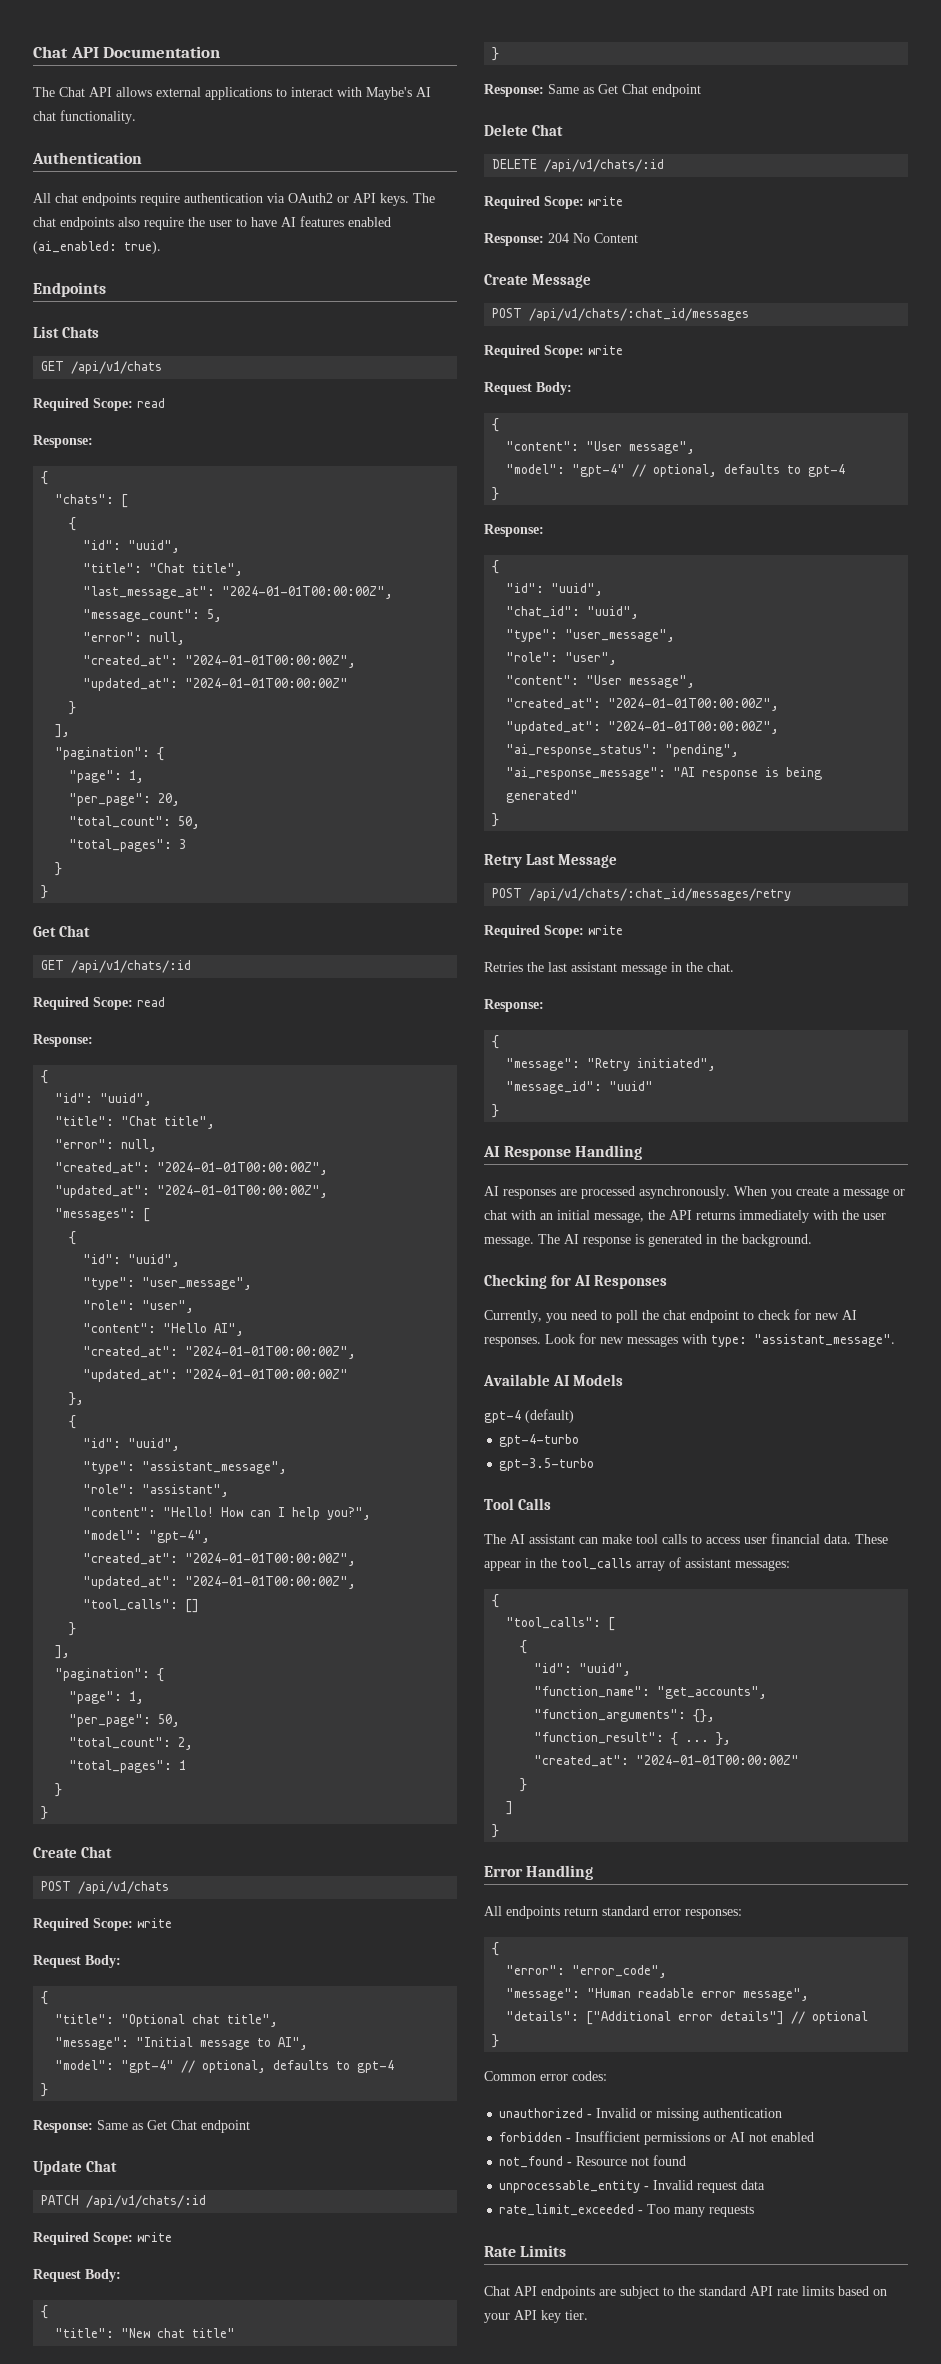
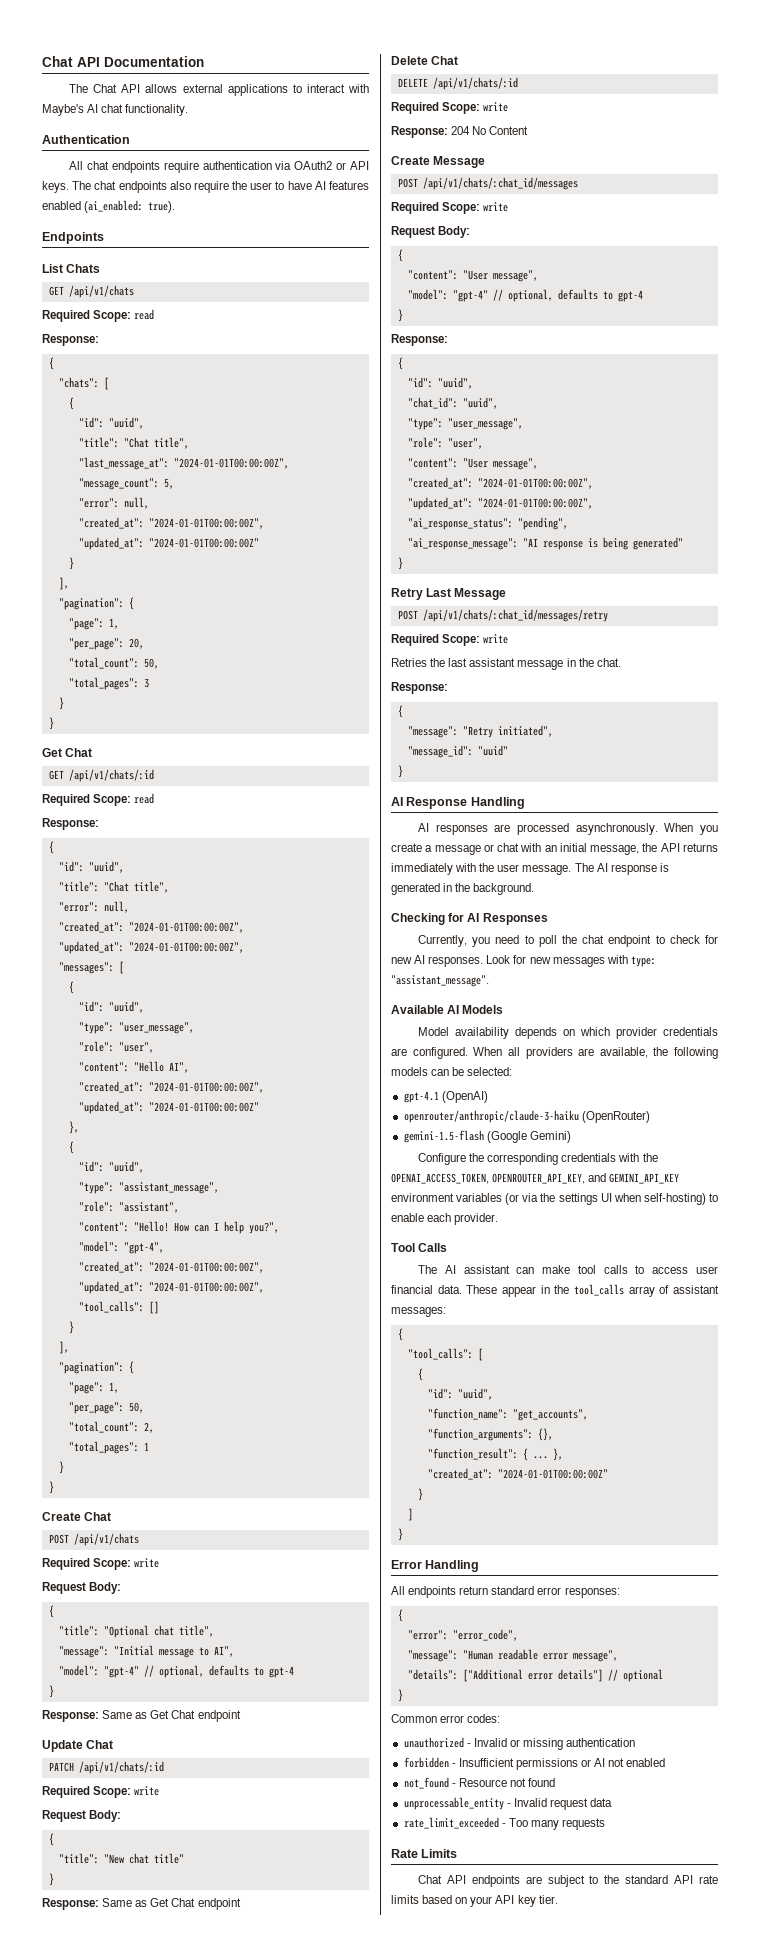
[484,1409,574,1423] [499,1434,580,1447] [499,1458,595,1471] gpt-4 (default) // gpt-4-turbo // gpt-3.5-turbo -> [418,1027,718,1039] [391,1047,718,1059] [391,1067,513,1076] [403,1091,488,1103] [403,1110,650,1123] [403,1130,571,1143] [418,1153,658,1165] [391,1173,680,1184] [391,1193,718,1205] [391,1213,499,1225] Model availability depends on which provider credentials are configured. When all providers are available, the following models can be selected: // gpt-4.1 (OpenAI) // openrouter/anthropic/claude-3-haiku (OpenRouter) // gemini-1.5-flash (Google Gemini) // Configure the corresponding credentials with the OPENAI_ACCESS_TOKEN, OPENROUTER_API_KEY, and GEMINI_API_KEY environment variables (or via the settings UI when self-hosting) to enable each provider.

